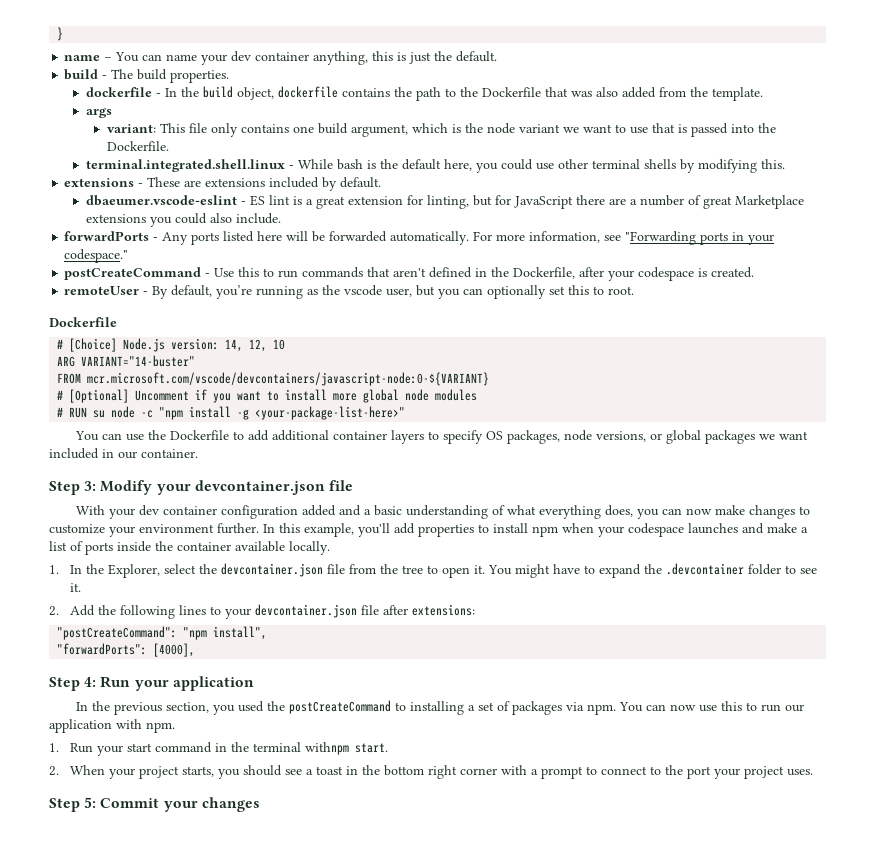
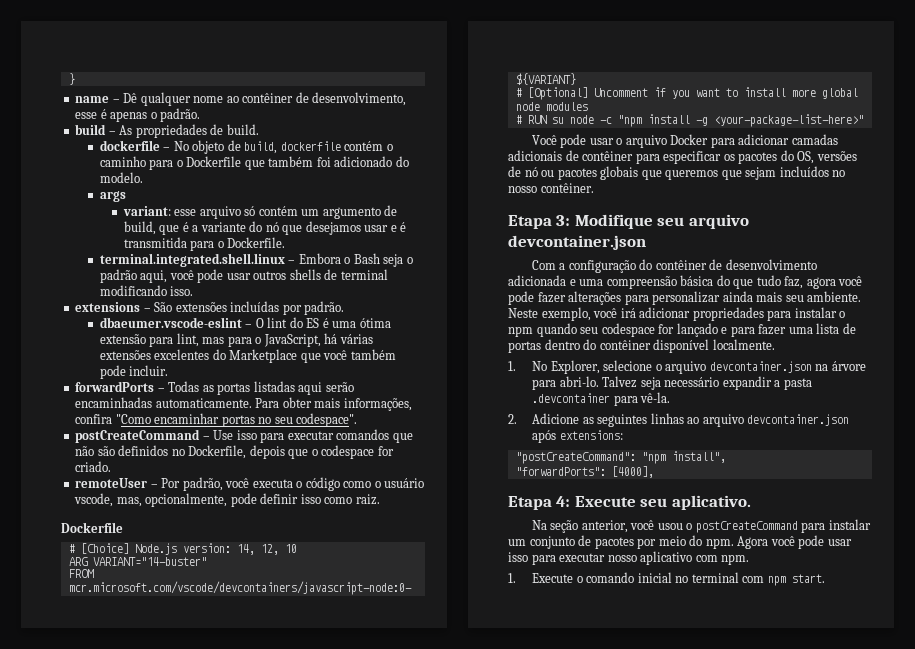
[115,51,498,65] [64,69,230,83] [85,86,763,101] [85,108,112,118] [106,123,776,137] [106,141,169,151] [85,159,785,173] [64,177,382,191] [85,195,804,209] [85,213,281,227] [64,231,775,245] [64,249,129,263] [64,267,755,281] [64,285,635,299] You can name your dev container anything, this is just the default. // build - The build properties. // dockerfile - In the build object, dockerfile contains the path to the Dockerfile that was also added from the template. // args // variant: This file only contains one build argument, which is the node variant we want to use that is passed into the Dockerfile. // terminal.integrated.shell.linux - While bash is the default here, you could use other terminal shells by modifying this. // extensions - These are extensions included by default. // dbaeumer.vscode-eslint - ES lint is a great extension for linting, but for JavaScript there are a number of great Marketplace extensions you could also include. // forwardPorts - Any ports listed here will be forwarded automatically. For more information, see "Forwarding ports in your codespace." // postCreateCommand - Use this to run commands that aren't defined in the Dockerfile, after your codespace is created. // remoteUser - By default, you’re running as the vscode user, but you can optionally set this to root. -> [123,92,407,106] [75,108,201,122] [75,124,259,138] [99,140,393,154] [99,156,409,170] [99,172,143,183] [99,191,126,202] [122,205,398,219] [123,221,407,235] [123,237,286,251] [99,253,413,267] [99,269,388,283] [99,285,194,296] [75,301,345,315] [99,317,391,328] [99,333,373,347] [99,349,396,363] [99,365,169,379] [75,381,354,395] [75,397,412,411] [75,413,358,427] [75,429,413,443] [75,445,394,459] [75,461,112,472] [75,477,425,491] [74,493,380,507] Dê qualquer nome ao contêiner de desenvolvimento, esse é apenas o padrão. // build – As propriedades de build. // dockerfile – No objeto de build, dockerfile contém o caminho para o Dockerfile que também foi adicionado do modelo. // args // variant: esse arquivo só contém um argumento de build, que é a variante do nó que desejamos usar e é transmitida para o Dockerfile. // terminal.integrated.shell.linux – Embora o Bash seja o padrão aqui, você pode usar outros shells de terminal modificando isso. // extensions – São extensões incluídas por padrão. // dbaeumer.vscode-eslint – O lint do ES é uma ótima extensão para lint, mas para o JavaScript, há várias extensões excelentes do Marketplace que você também pode incluir. // forwardPorts – Todas as portas listadas aqui serão encaminhadas automaticamente. Para obter mais informações, confira "Como encaminhar portas no seu codespace". // postCreateCommand – Use isso para executar comandos que não são definidos no Dockerfile, depois que o codespace for criado. // remoteUser – Por padrão, você executa o código como o usuário vscode, mas, opcionalmente, pode definir isso como raiz.
[74,430,808,444] [49,448,198,459] [49,480,353,495] [75,505,810,519] [49,523,808,537] [49,541,330,555] [49,563,818,578] [70,583,82,592] [49,604,409,619] You can use the Dockerfile to add additional container layers to specify OS packages, node versions, or global packages we want included in our container. // Step 3: Modify your devcontainer.json file // With your dev container configuration added and a basic understanding of what everything does, you can now make changes to customize your environment further. In this example, you'll add properties to install npm when your codespace launches and make a list of ports inside the container available locally. // 1. In the Explorer, select the devcontainer.json file from the tree to open it. You might have to expand the .devcontainer folder to see it. // 2. Add the following lines to your devcontainer.json file after -> [531,134,838,148] [508,150,857,164] [508,166,846,180] [508,183,594,193] [508,214,749,229] [508,235,646,250] [531,259,817,273] [508,275,863,289] [508,291,862,305] [508,307,846,321] [508,323,856,337] [508,339,775,353] [508,360,866,374] [532,376,812,390] [532,392,671,406] [508,413,850,427] [532,430,557,443] Você pode usar o arquivo Docker para adicionar camadas adicionais de contêiner para especificar os pacotes do OS, versões de nó ou pacotes globais que queremos que sejam incluídos no nosso contêiner. // Etapa 3: Modifique seu arquivo devcontainer.json // Com a configuração do contêiner de desenvolvimento adicionada e uma compreensão básica do que tudo faz, agora você pode fazer alterações para personalizar ainda mais seu ambiente. Neste exemplo, você irá adicionar propriedades para instalar o npm quando seu codespace for lançado e para fazer uma lista de portas dentro do contêiner disponível localmente. // 1. No Explorer, selecione o arquivo devcontainer.json na árvore para abri-lo. Talvez seja necessário expandir a pasta .devcontainer para vê-la. // 2. Adicione as seguintes linhas ao arquivo devcontainer.json após
[49,676,254,691] [75,700,804,715] [49,719,175,733] [49,742,389,756] [49,765,814,779] [49,797,260,812] Step 4: Run your application // In the previous section, you used the postCreateCommand to installing a set of packages via npm. You can now use this to run our application with npm. // 1. Run your start command in the terminal withnpm start. // 2. When your project starts, you should see a toast in the bottom right corner with a prompt to connect to the port your project uses. // Step 5: Commit your changes -> [508,495,751,510] [531,519,871,533] [508,535,852,549] [508,551,750,565] [508,572,825,586] Etapa 4: Execute seu aplicativo. // Na seção anterior, você usou o postCreateCommand para instalar um conjunto de pacotes por meio do npm. Agora você pode usar isso para executar nosso aplicativo com npm. // 1. Execute o comando inicial no terminal com npm start.

